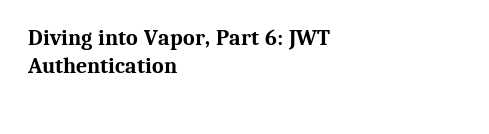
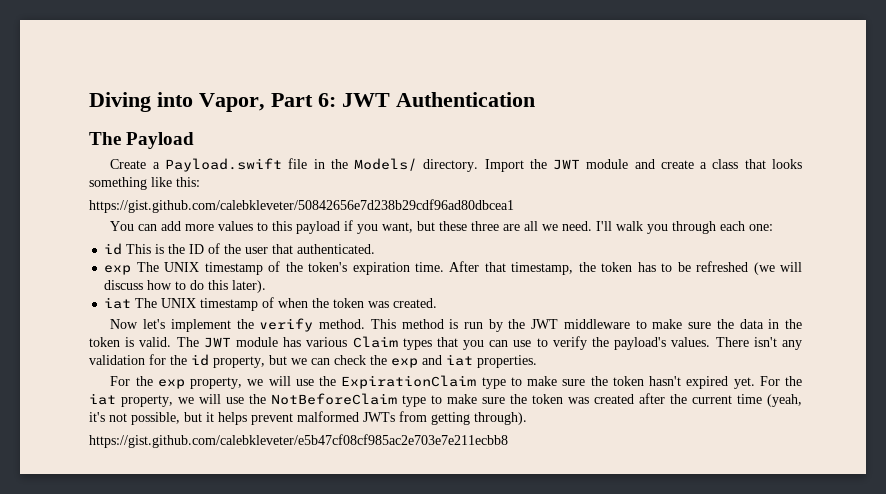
(177, 65) none -> [89,132,195,149] [110,158,802,172] [89,177,200,190] [89,199,514,213] [110,220,774,234] [104,243,376,255] [104,261,803,275] [104,280,267,293] [104,297,438,311] [110,318,803,332] [89,336,802,350] [89,354,537,368] [110,375,802,389] [89,393,802,407] [89,411,527,425] [89,434,508,448] // The Payload // Create a Payload.swift file in the Models/ directory. Import the JWT module and create a class that looks something like this: // https://gist.github.com/calebkleveter/50842656e7d238b29cdf96ad80dbcea1 // You can add more values to this payload if you want, but these three are all we need. I'll walk you through each one: // id This is the ID of the user that authenticated. // exp The UNIX timestamp of the token's expiration time. After that timestamp, the token has to be refreshed (we will discuss how to do this later). // iat The UNIX timestamp of when the token was created. // Now let's implement the verify method. This method is run by the JWT middleware to make sure the data in the token is valid. The JWT module has various Claim types that you can use to verify the payload's values. There isn't any validation for the id property, but we can check the exp and iat properties. // For the exp property, we will use the ExpirationClaim type to make sure the token hasn't expired yet. For the iat property, we will use the NotBeforeClaim type to make sure the token was created after the current time (yeah, it's not possible, but it helps prevent malformed JWTs from getting through). // https://gist.github.com/calebkleveter/e5b47cf08cf985ac2e703e7e211ecbb8

